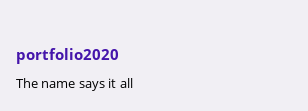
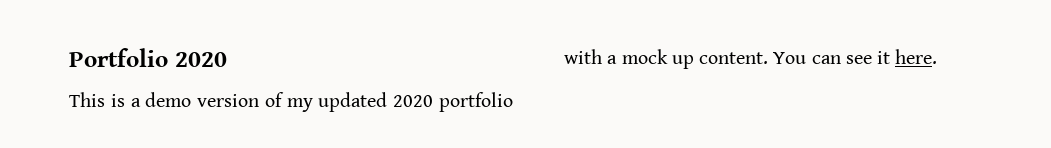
[16,48,119,64] [16,78,133,91] portfolio2020 // The name says it all -> [69,48,227,67] [69,92,513,112] [564,49,938,69] Portfolio 2020 // This is a demo version of my updated 2020 portfolio with a mock up content. You can see it here.

